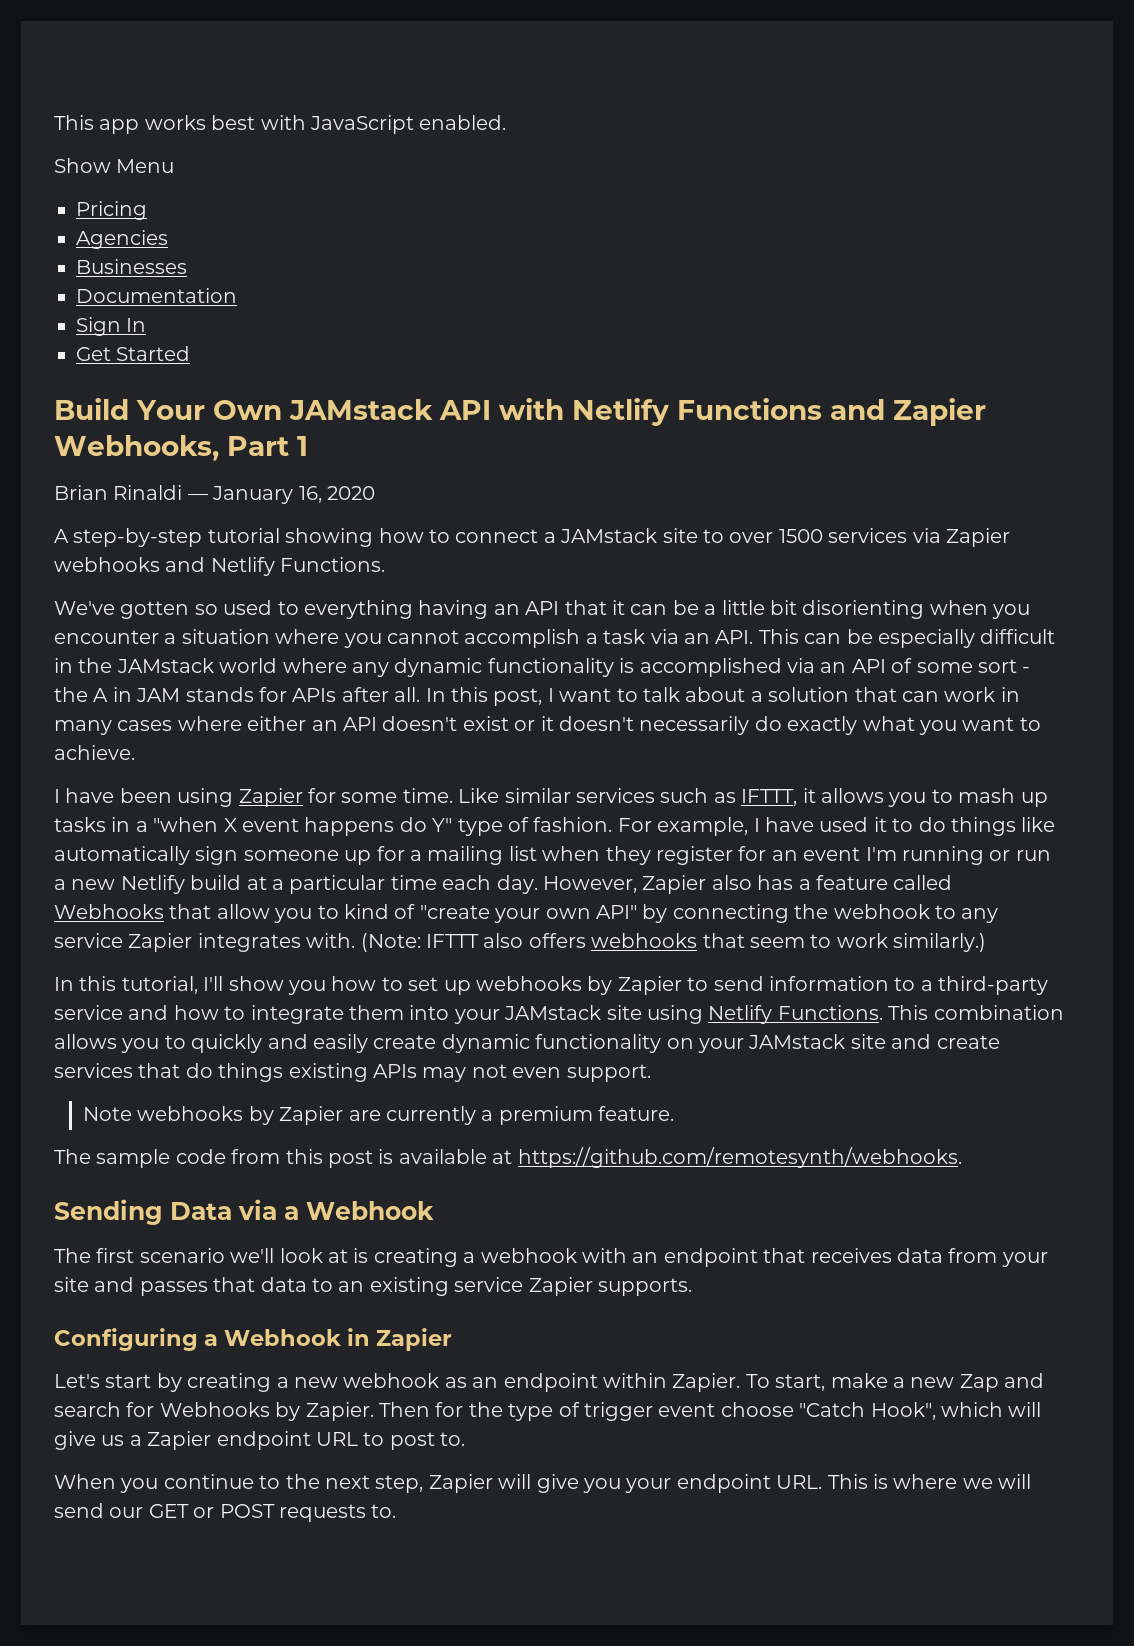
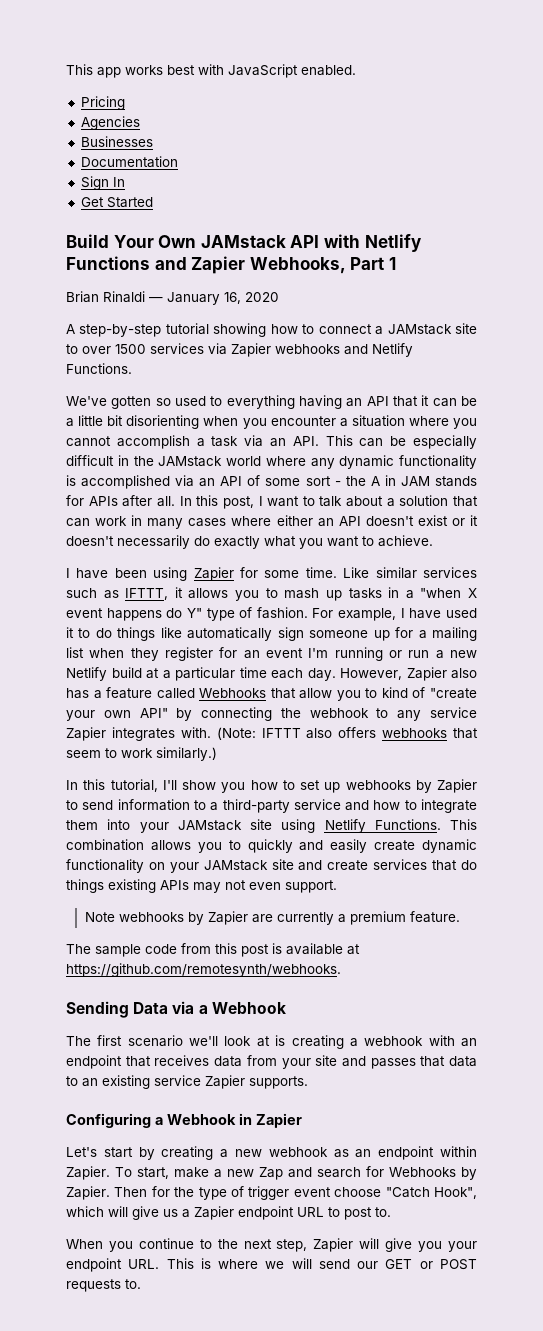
[54,158,175,173] // Show Menu -> (356, 70) none

